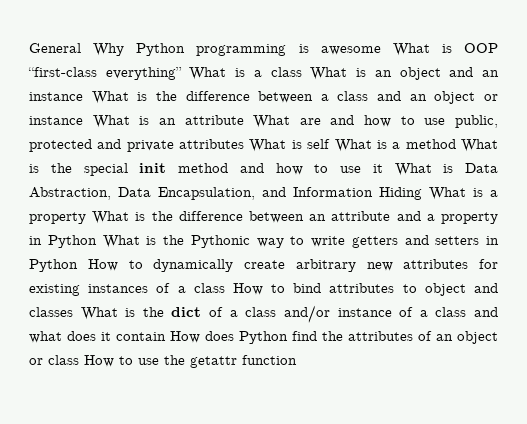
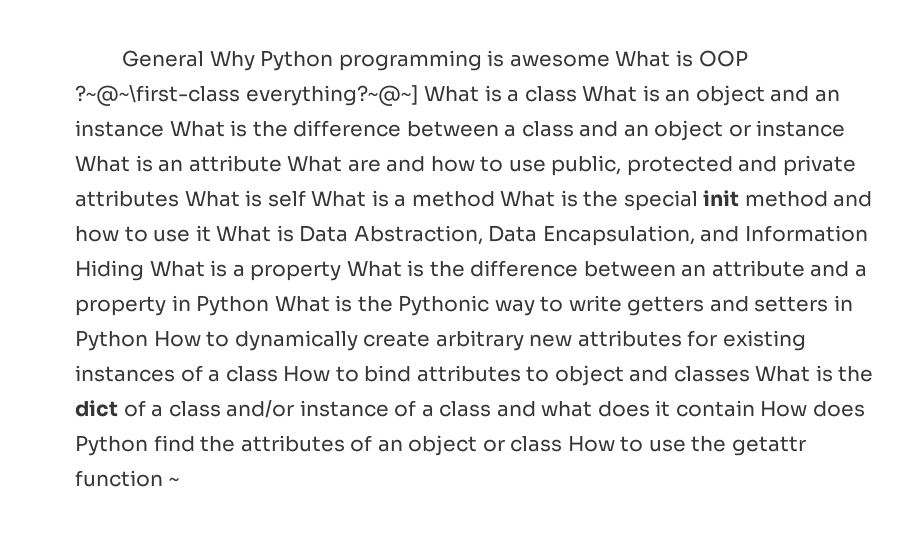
[28,67,182,80] “first-class everything” -> [75,85,419,106] ?~@~\first-class everything?~@~]
(297, 360) none -> [168,477,179,486] ~

